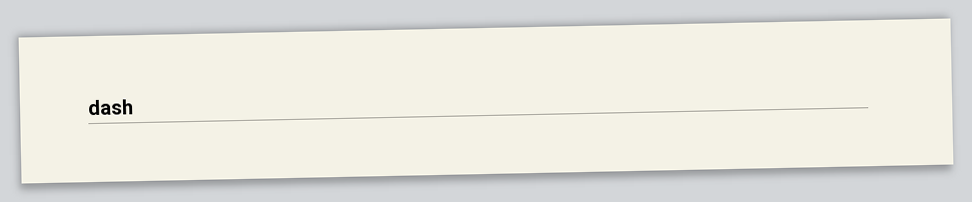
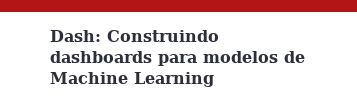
[87,99,134,116] dash -> [50,30,219,42] [50,51,305,66] [50,72,214,87] Dash: Construindo dashboards para modelos de Machine Learning

